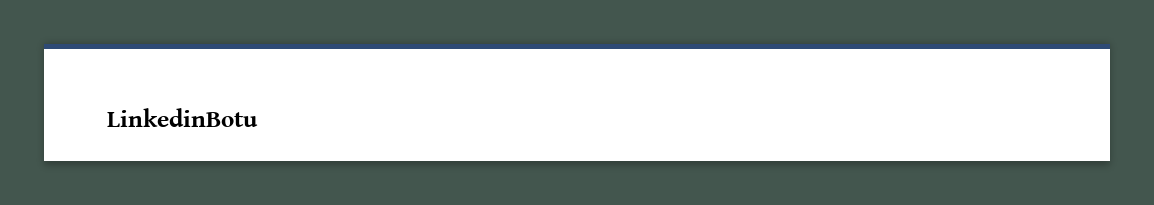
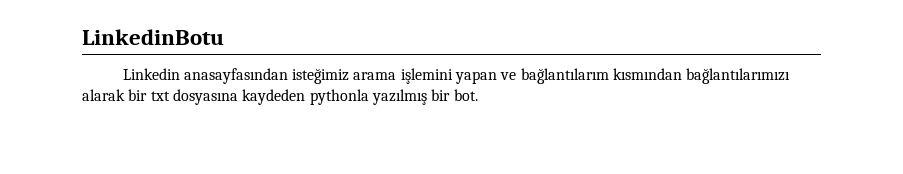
(258, 117) none -> [122,68,791,84] [82,89,478,105] // Linkedin anasayfasından isteğimiz arama işlemini yapan ve bağlantılarım kısmından bağlantılarımızı alarak bir txt dosyasına kaydeden pythonla yazılmış bir bot.

